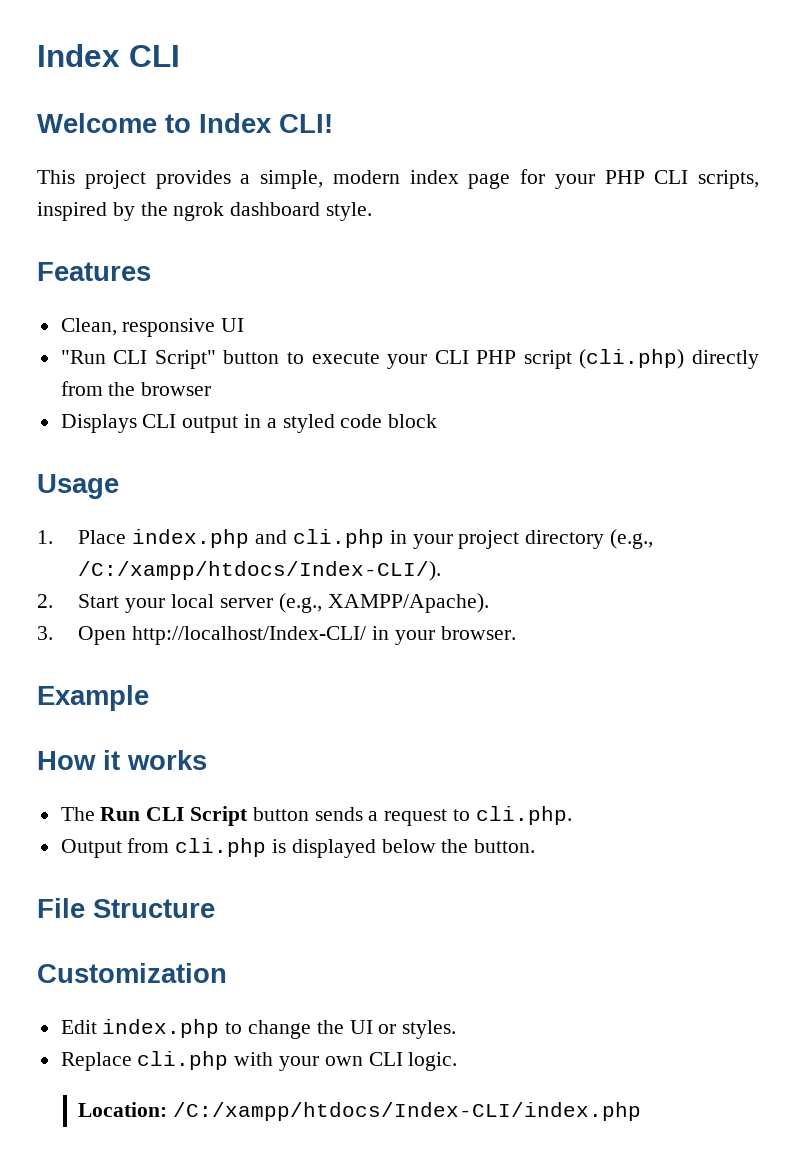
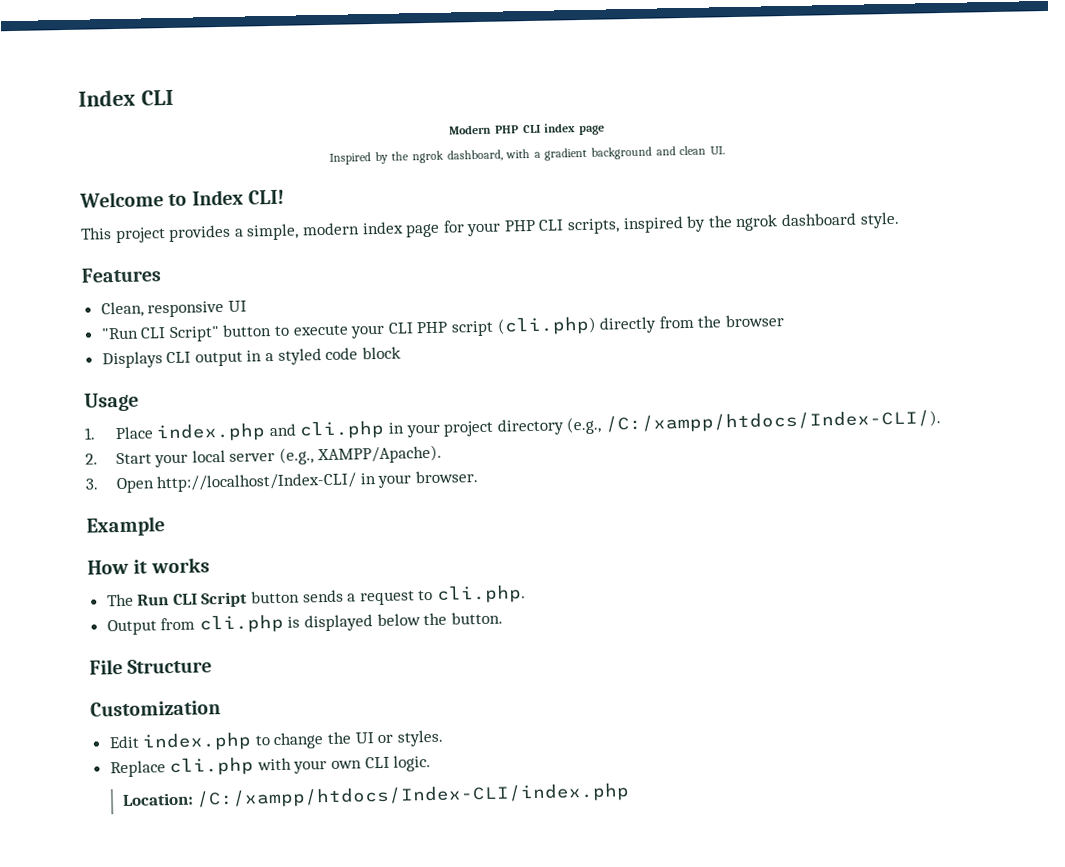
(180, 56) none -> [449,123,605,136] [329,145,725,165] // Modern PHP CLI index page // Inspired by the ngrok dashboard, with a gradient background and clean UI.

